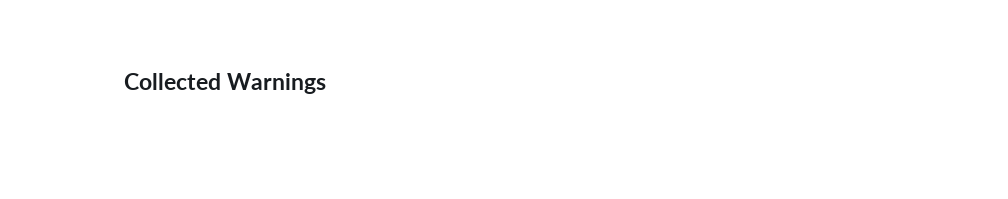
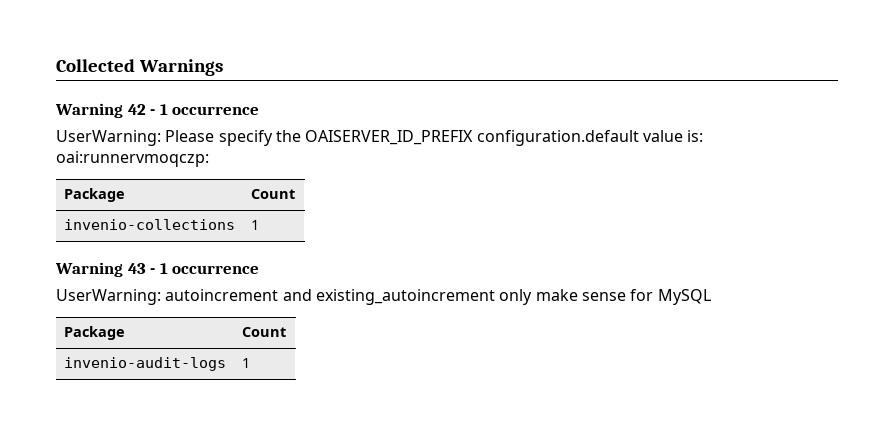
(327, 83) none -> [55,103,260,118] [56,130,704,146] [56,151,209,167] [63,188,125,202] [250,189,295,199] [63,219,235,230] [250,220,259,230] [55,262,260,277] [56,289,711,305] [63,326,125,340] [241,327,286,337] [63,357,226,371] [241,358,250,368] // Warning 42 - 1 occurrence // UserWarning: Please specify the OAISERVER_ID_PREFIX configuration.default value is: oai:runnervmoqczp: // Package | Count // invenio-collections | 1 // Warning 43 - 1 occurrence // UserWarning: autoincrement and existing_autoincrement only make sense for MySQL // Package | Count // invenio-audit-logs | 1

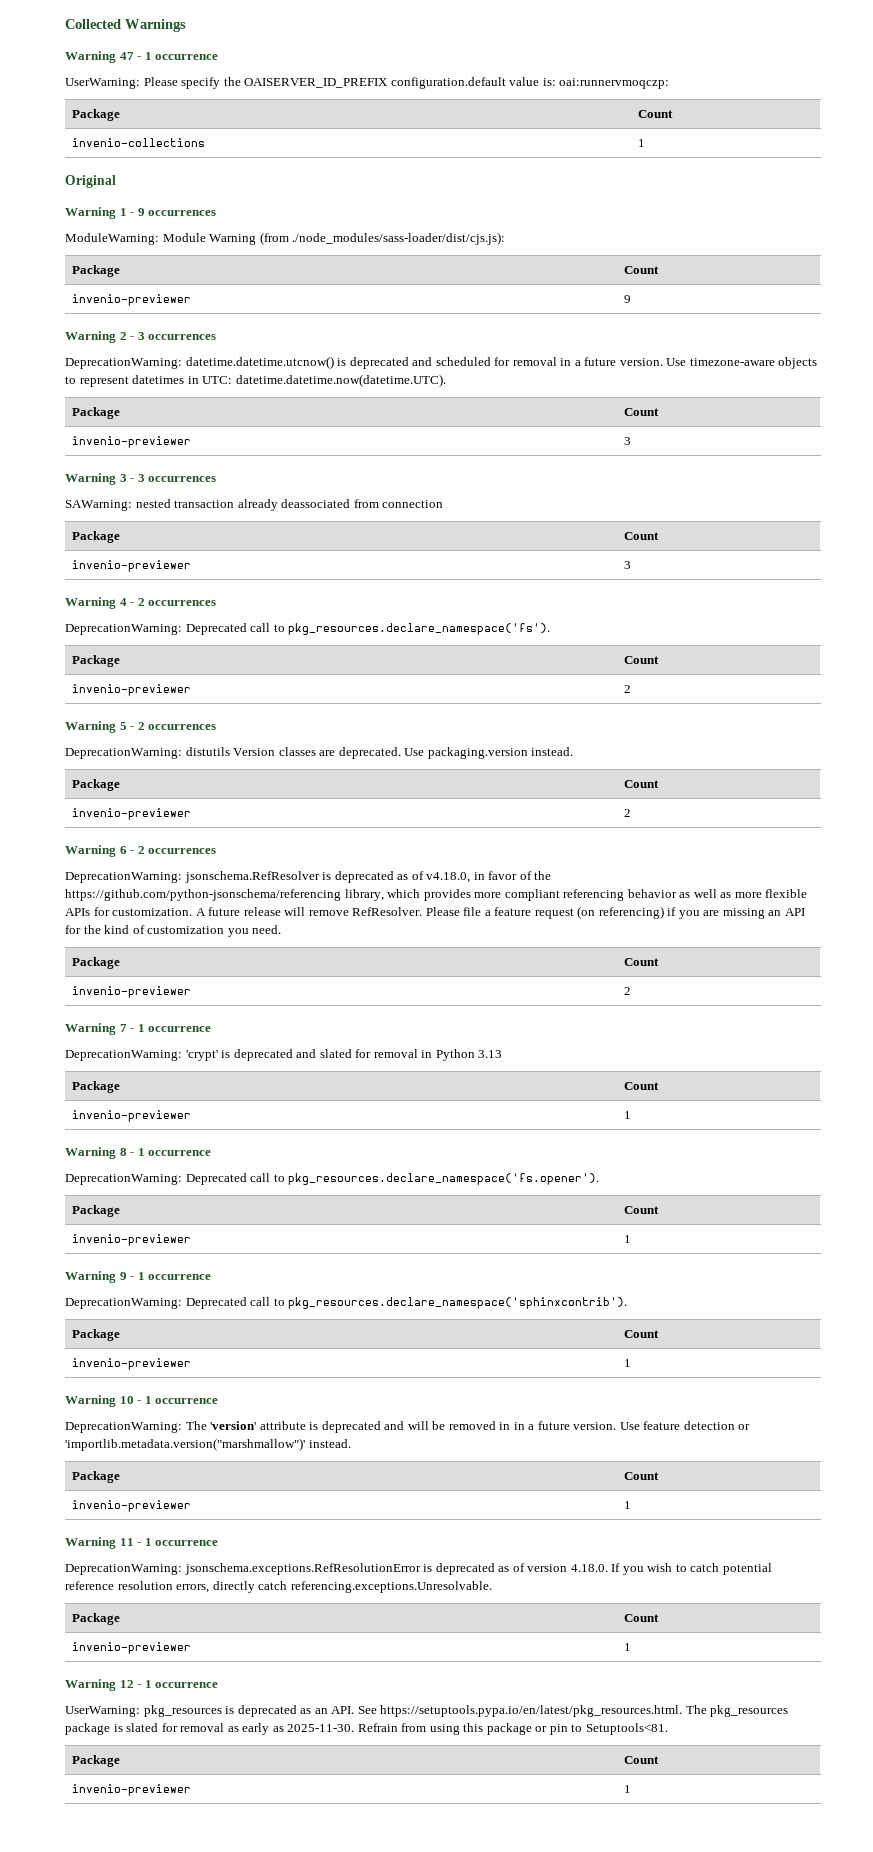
[127,104,146,115] 42 -> [119,52,134,60] 47
[55,262,260,277] [56,289,711,305] [63,326,125,340] [241,327,286,337] [63,357,226,371] // Warning 43 - 1 occurrence // UserWarning: autoincrement and existing_autoincrement only make sense for MySQL // Package | Count // invenio-audit-logs -> [65,175,116,188] [65,207,217,219] [65,232,506,245] [72,265,121,277] [624,266,660,274] [72,294,192,306] [624,295,632,303] [65,331,217,343] [65,356,818,369] [65,374,446,387] [72,407,121,419] [624,408,660,416] [72,436,192,448] [624,437,632,445] [65,473,217,485] [65,499,444,511] [72,531,121,543] [624,532,660,540] [72,560,192,572] [624,561,632,569] [65,597,217,609] [65,623,551,635] [72,655,121,667] [624,656,660,664] [72,684,192,696] [624,685,632,693] [65,721,217,733] [65,747,574,759] [72,779,121,791] [624,780,660,788] [72,808,192,820] [624,809,632,817] [65,845,217,857] [65,871,552,883] [65,889,808,901] [65,906,805,919] [65,925,282,937] [72,957,121,969] [624,958,660,966] [72,986,192,998] [624,987,632,995] [65,1023,212,1035] [65,1049,503,1061] [72,1081,121,1093] [624,1082,660,1090] [72,1110,192,1122] [624,1111,632,1119] [65,1147,212,1159] [65,1173,600,1185] [72,1205,121,1217] [624,1206,660,1214] [72,1234,192,1246] [624,1235,632,1243] [65,1271,212,1283] [65,1297,628,1309] [72,1329,121,1341] [624,1330,660,1338] [72,1358,192,1370] [624,1359,632,1367] [65,1395,219,1407] [65,1421,751,1433] [65,1438,351,1451] [72,1471,121,1483] [624,1472,660,1480] [72,1500,192,1512] [624,1501,632,1509] [65,1537,219,1549] [65,1563,772,1575] [65,1581,492,1593] [72,1613,121,1625] [624,1614,660,1622] [72,1642,192,1654] [624,1643,632,1651] [65,1679,219,1691] [65,1705,789,1717] [65,1723,668,1735] [72,1755,121,1767] [624,1756,660,1764] [72,1784,192,1796] // Original // Warning 1 - 9 occurrences // ModuleWarning: Module Warning (from ./node_modules/sass-loader/dist/cjs.js): // Package | Count // invenio-previewer | 9 // Warning 2 - 3 occurrences // DeprecationWarning: datetime.datetime.utcnow() is deprecated and scheduled for removal in a future version. Use timezone-aware objects to represent datetimes in UTC: datetime.datetime.now(datetime.UTC). // Package | Count // invenio-previewer | 3 // Warning 3 - 3 occurrences // SAWarning: nested transaction already deassociated from connection // Package | Count // invenio-previewer | 3 // Warning 4 - 2 occurrences // DeprecationWarning: Deprecated call to pkg_resources.declare_namespace('fs'). // Package | Count // invenio-previewer | 2 // Warning 5 - 2 occurrences // DeprecationWarning: distutils Version classes are deprecated. Use packaging.version instead. // Package | Count // invenio-previewer | 2 // Warning 6 - 2 occurrences // DeprecationWarning: jsonschema.RefResolver is deprecated as of v4.18.0, in favor of the https://github.com/python-jsonschema/referencing library, which provides more compliant referencing behavior as well as more flexible APIs for customization. A future release will remove RefResolver. Please file a feature request (on referencing) if you are missing an API for the kind of customization you need. // Package | Count // invenio-previewer | 2 // Warning 7 - 1 occurrence // DeprecationWarning: 'crypt' is deprecated and slated for removal in Python 3.13 // Package | Count // invenio-previewer | 1 // Warning 8 - 1 occurrence // DeprecationWarning: Deprecated call to pkg_resources.declare_namespace('fs.opener'). // Package | Count // invenio-previewer | 1 // Warning 9 - 1 occurrence // DeprecationWarning: Deprecated call to pkg_resources.declare_namespace('sphinxcontrib'). // Package | Count // invenio-previewer | 1 // Warning 10 - 1 occurrence // DeprecationWarning: The 'version' attribute is deprecated and will be removed in in a future version. Use feature detection or 'importlib.metadata.version("marshmallow")' instead. // Package | Count // invenio-previewer | 1 // Warning 11 - 1 occurrence // DeprecationWarning: jsonschema.exceptions.RefResolutionError is deprecated as of version 4.18.0. If you wish to catch potential reference resolution errors, directly catch referencing.exceptions.Unresolvable. // Package | Count // invenio-previewer | 1 // Warning 12 - 1 occurrence // UserWarning: pkg_resources is deprecated as an API. See https://setuptools.pypa.io/en/latest/pkg_resources.html. The pkg_resources package is slated for removal as early as 2025-11-30. Refrain from using this package or pin to Setuptools<81. // Package | Count // invenio-previewer

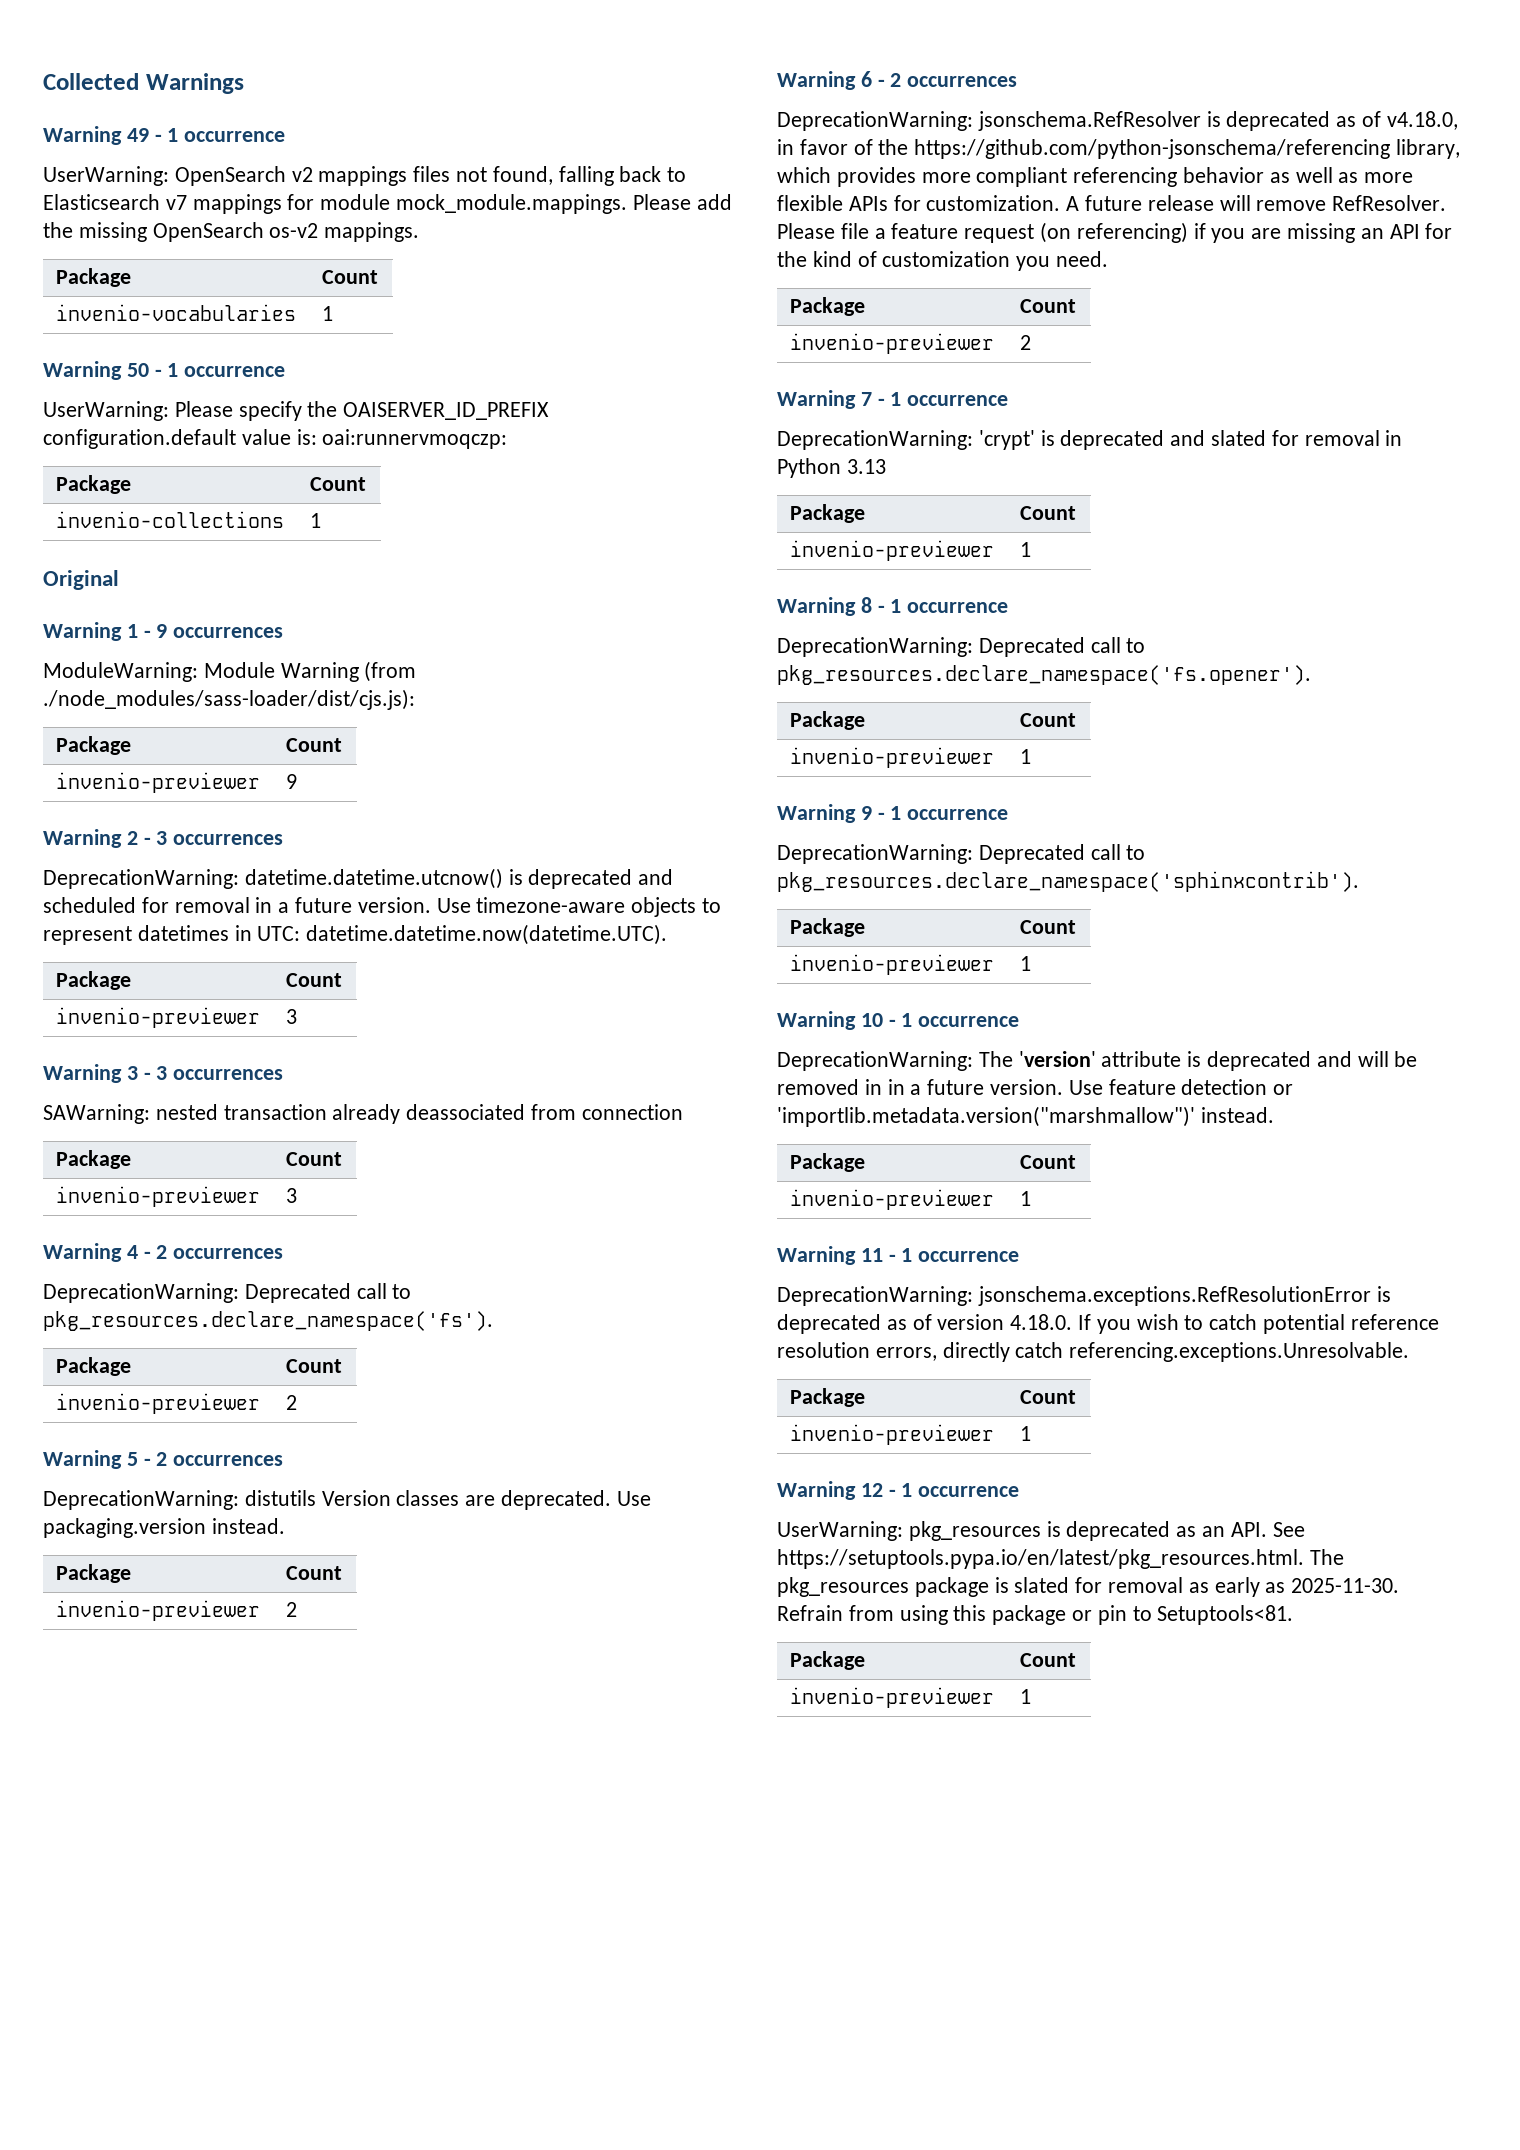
[119,52,134,60] 47 -> [126,128,286,142] [43,166,687,186] [43,194,732,214] [43,222,420,242] [55,268,131,287] [321,270,378,284] [55,304,296,321] [321,306,333,321] [43,361,149,380] 49 - 1 occurrence // UserWarning: OpenSearch v2 mappings files not found, falling back to Elasticsearch v7 mappings for module mock_module.mappings. Please add the missing OpenSearch os-v2 mappings. // Package | Count // invenio-vocabularies | 1 // Warning 50

